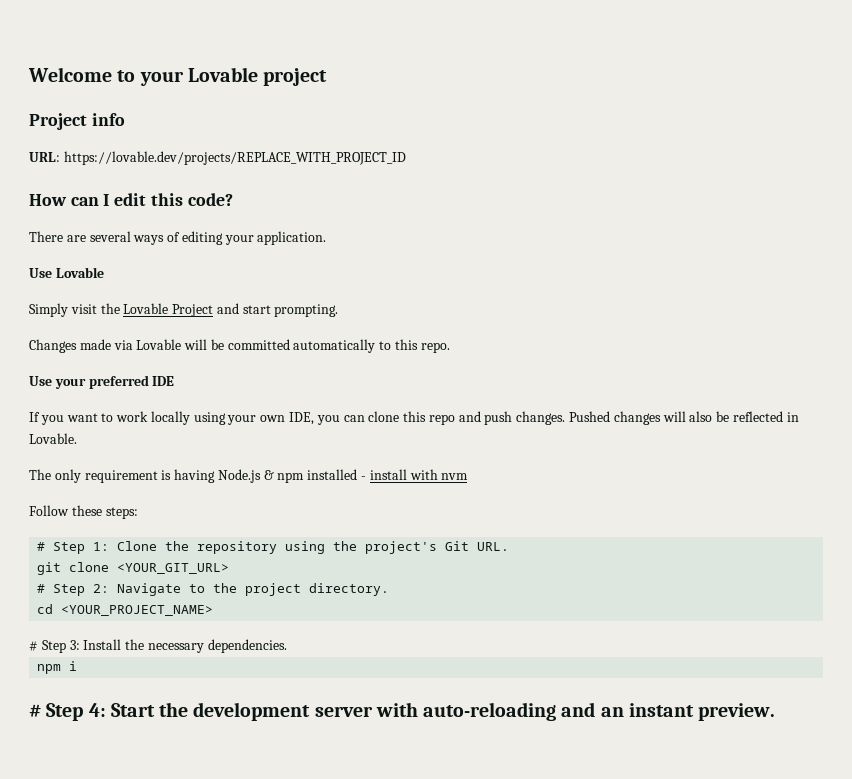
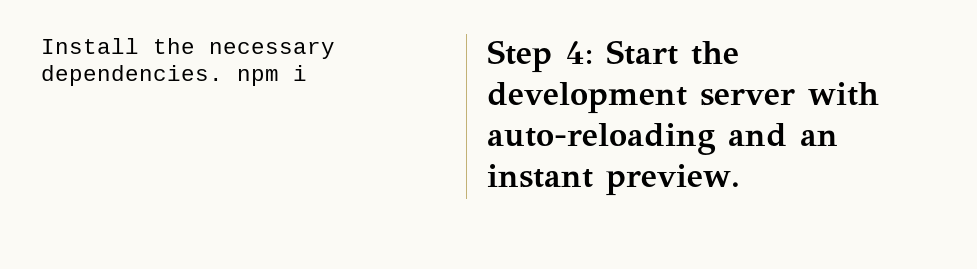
[28,67,328,86] [29,113,125,130] [29,151,406,165] [29,193,233,206] [29,231,327,245] [29,267,104,278] [29,303,339,317] [29,339,450,353] [29,375,175,389] [29,411,799,425] [29,433,77,444] [29,469,469,483] [29,505,138,519] [37,541,510,554] [37,562,230,575] [37,583,390,596] [37,604,214,616] [29,640,80,653] Welcome to your Lovable project // Project info // URL: https://lovable.dev/projects/REPLACE_WITH_PROJECT_ID // How can I edit this code? // There are several ways of editing your application. // Use Lovable // Simply visit the Lovable Project and start prompting. // Changes made via Lovable will be committed automatically to this repo. // Use your preferred IDE // If you want to work locally using your own IDE, you can clone this repo and push changes. Pushed changes will also be reflected in Lovable. // The only requirement is having Node.js & npm installed - install with nvm // Follow these steps: // # Step 1: Clone the repository using the project's Git URL. // git clone <YOUR_GIT_URL> // # Step 2: Navigate to the project directory. // cd <YOUR_PROJECT_NAME> // # Step 3: -> (41, 46) none
(287, 646) // -> (223, 75) none
[29,704,41,717] # -> (307, 73) none

